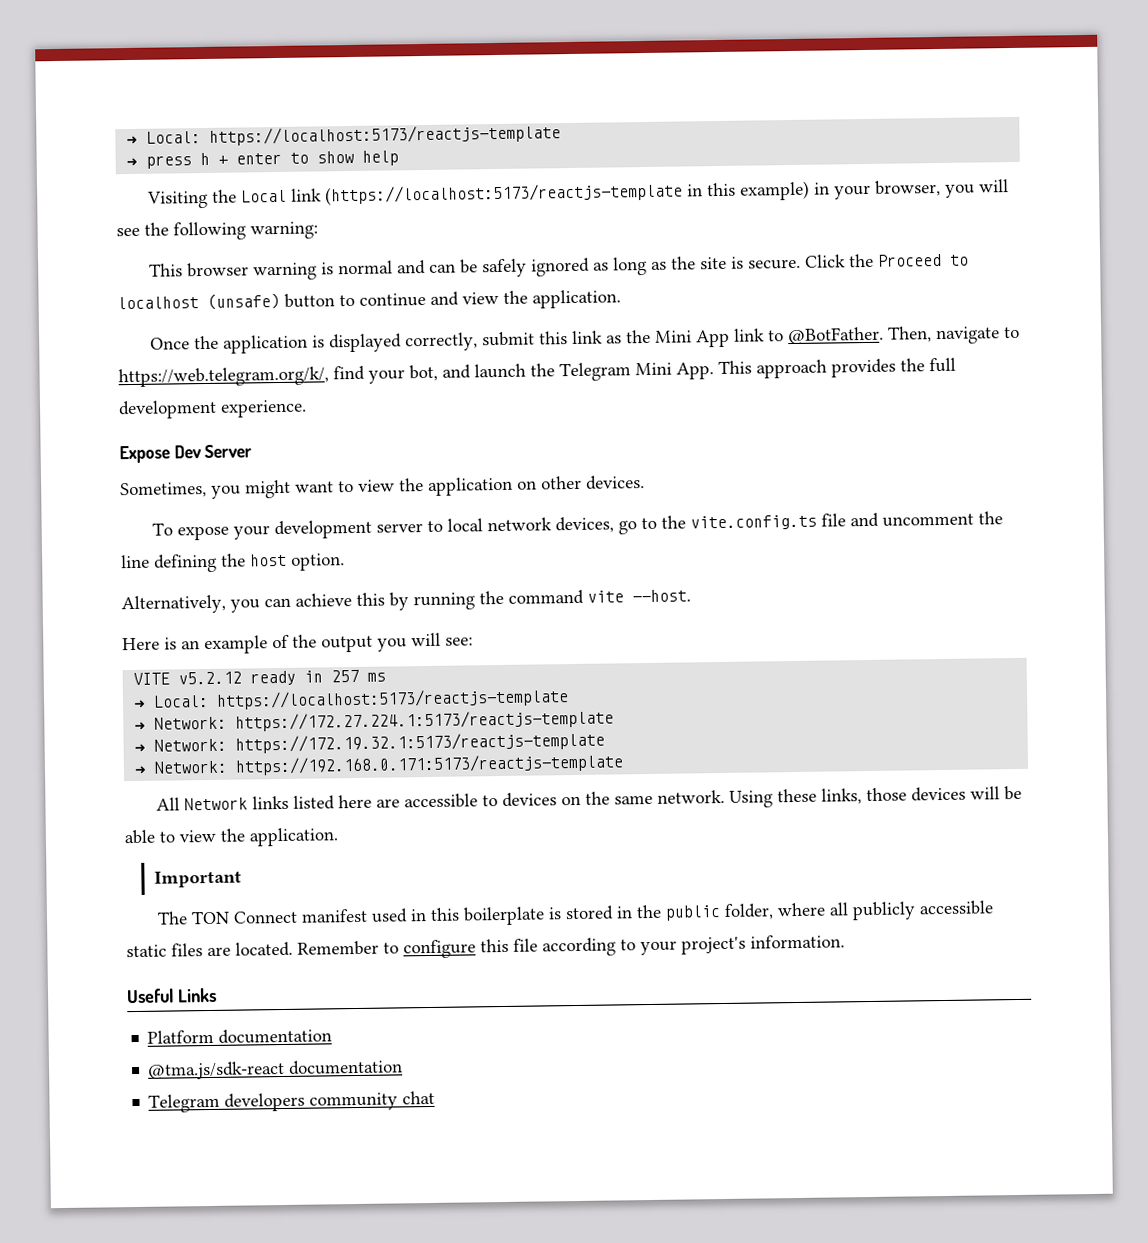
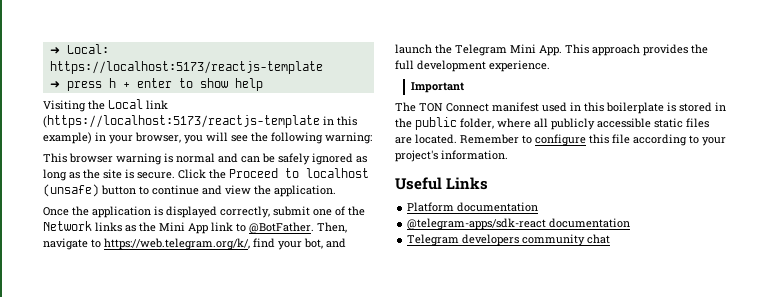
[539,330,604,345] this link -> [313,206,365,216] [43,221,122,232] one of the Network links
[119,444,253,464] [120,475,645,499] [152,511,1004,541] [121,553,345,573] [121,589,691,615] [122,632,473,655] [133,669,387,686] [134,688,570,710] [134,709,615,732] [134,731,606,754] [134,753,625,776] [156,785,1023,811] [124,827,339,847] // Expose Dev Server // Sometimes, you might want to view the application on other devices. // To expose your development server to local network devices, go to the vite.config.ts file and uncomment the line defining the host option. // Alternatively, you can achieve this by running the command vite --host. // Here is an example of the output you will see: // VITE v5.2.12 ready in 257 ms // ➜ Local: https://localhost:5173/reactjs-template // ➜ Network: https://172.27.224.1:5173/reactjs-template // ➜ Network: https://172.19.32.1:5173/reactjs-template // ➜ Network: https://192.168.0.171:5173/reactjs-template // All Network links listed here are accessible to devices on the same network. Using these links, those devices will be able to view the application. -> (550, 66) none
[147,1060,286,1080] @tma.js/sdk-react -> [407,218,547,230] @telegram-apps/sdk-react

